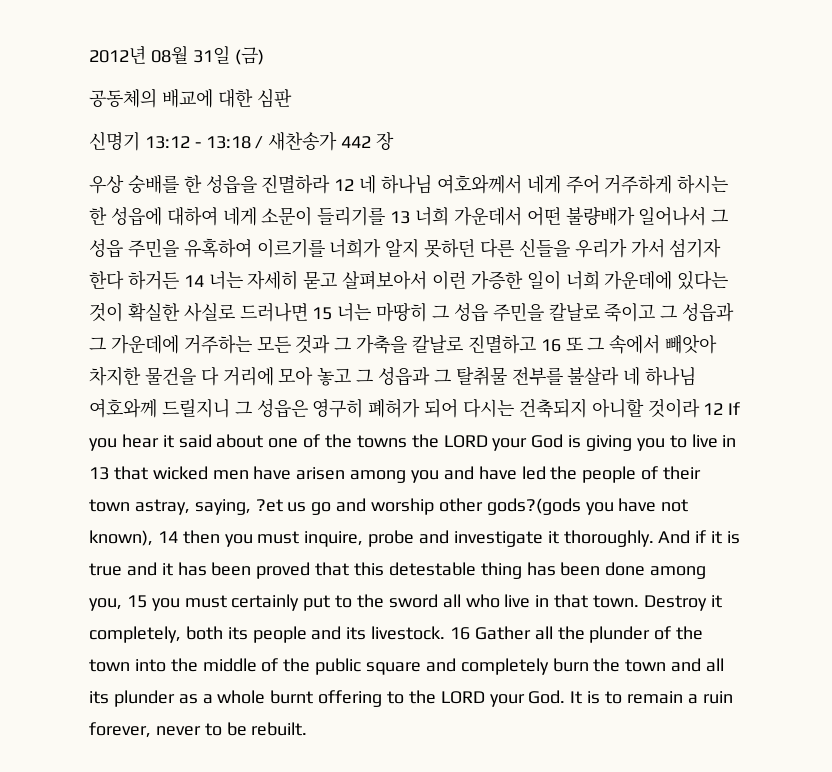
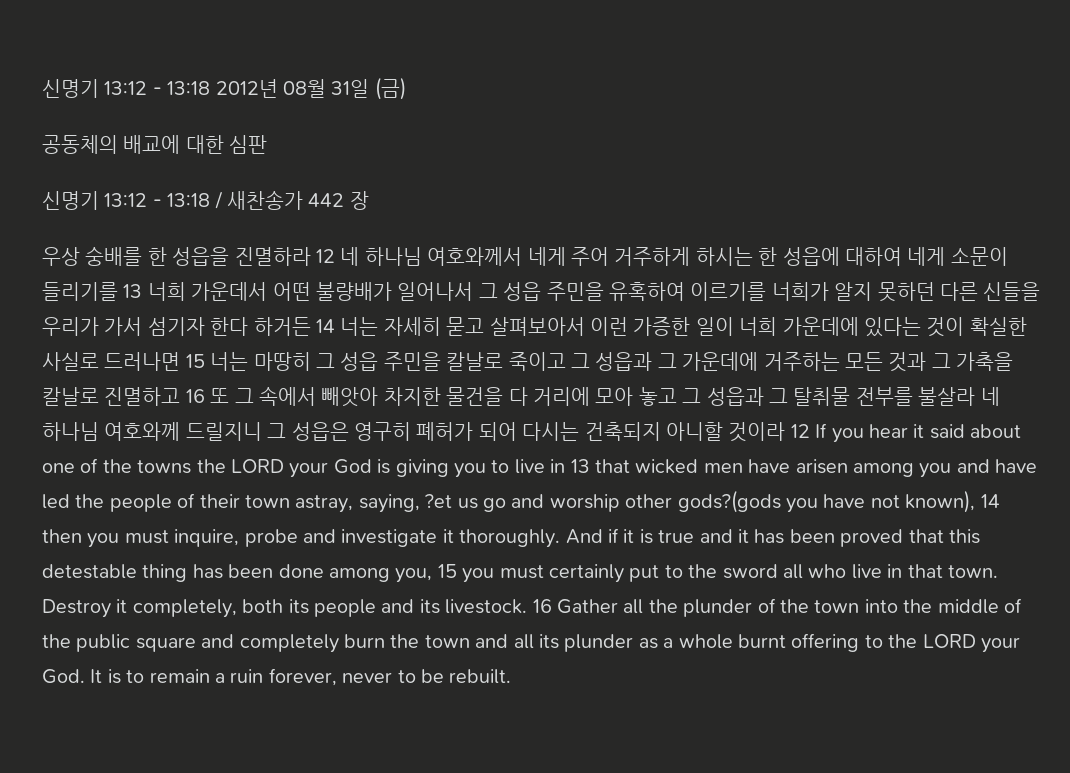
(89, 54) none -> [42,79,211,98] 신명기 13:12 - 13:18

